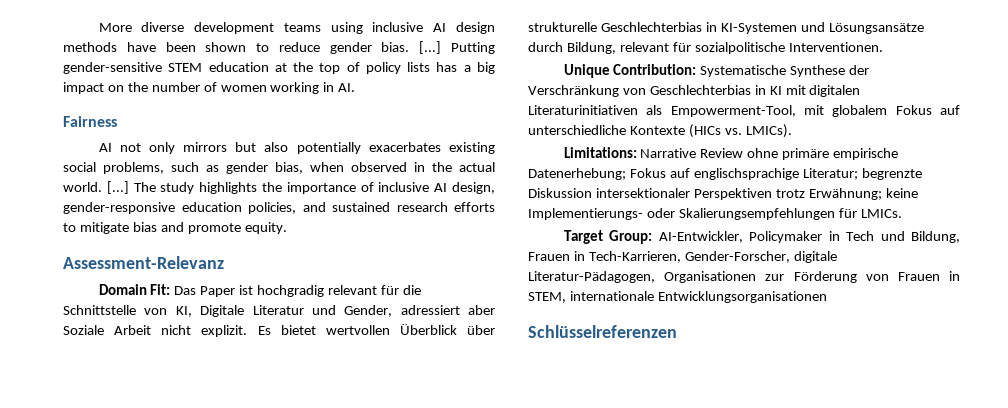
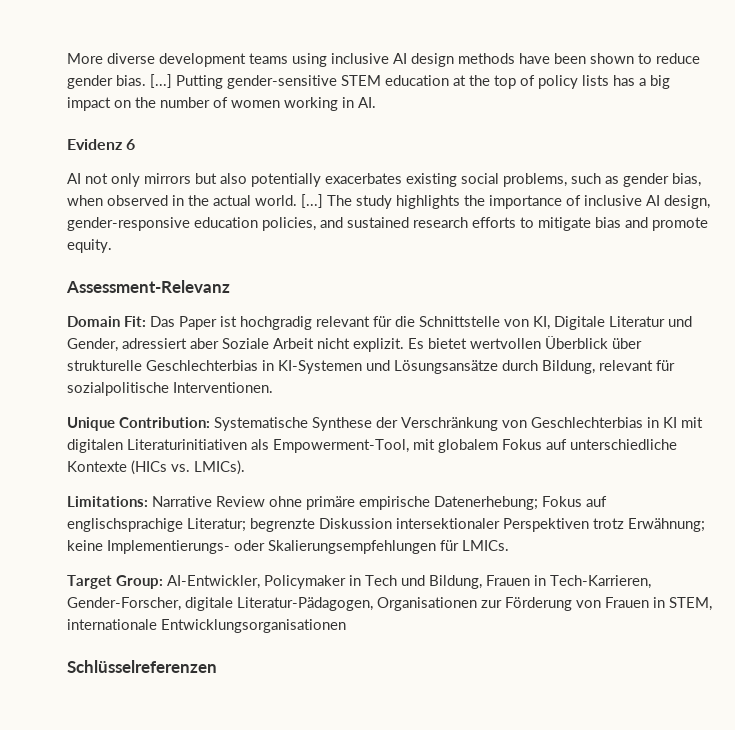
[63,116,117,127] Fairness -> [67,139,136,150] Evidenz 6

